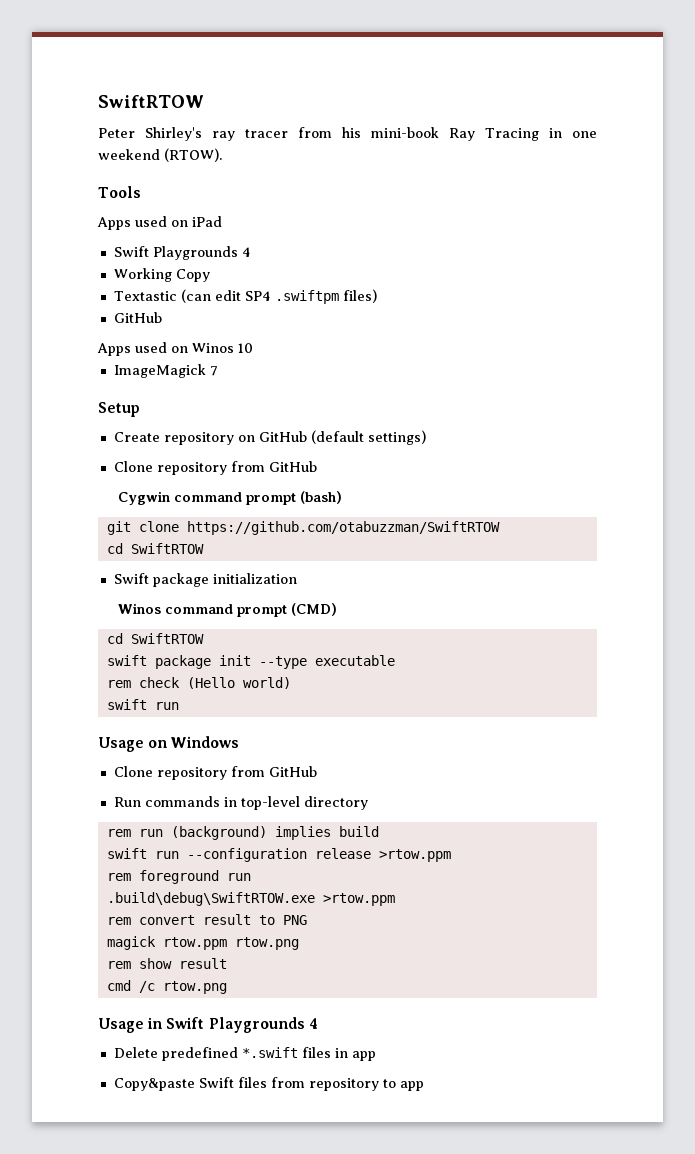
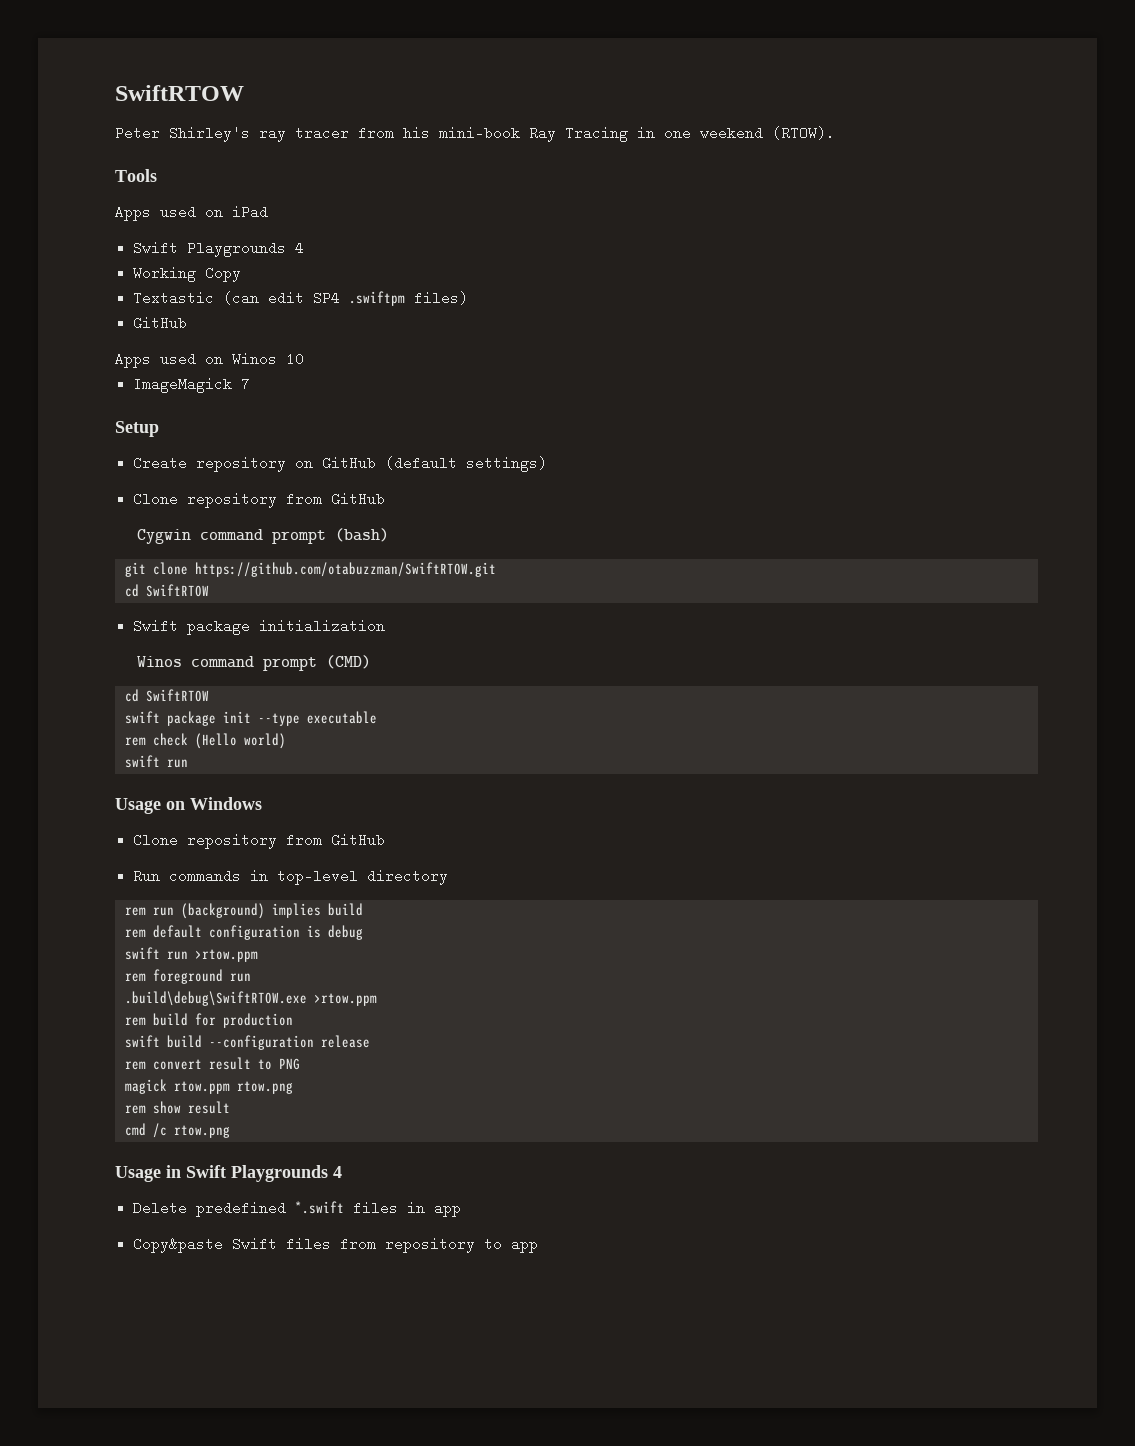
[186,521,500,535] https://github.com/otabuzzman/SwiftRTOW -> [194,562,496,577] https://github.com/otabuzzman/SwiftRTOW.git
[106,848,371,862] // swift run --configuration release -> [124,925,363,940] [124,947,188,960] // rem default configuration is debug // swift run
(395, 899) none -> [124,1013,293,1028] [124,1035,370,1050] // rem build for production // swift build --configuration release

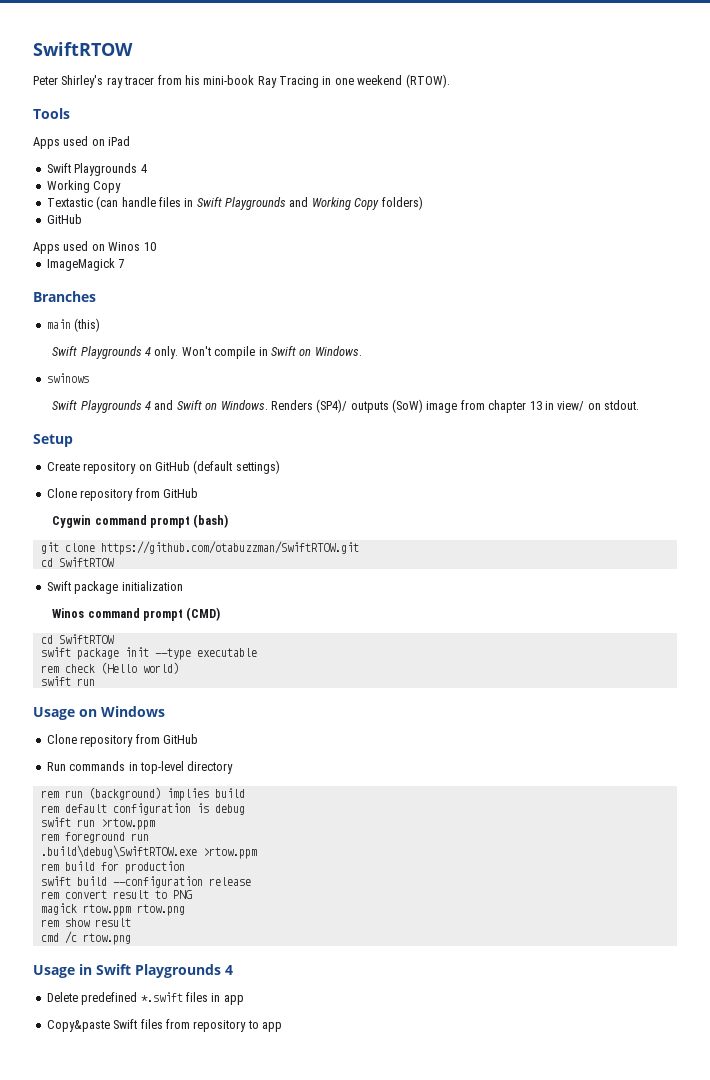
[268,291,469,306] edit SP4 .swiftpm files) -> [121,196,423,210] handle files in Swift Playgrounds and Working Copy folders)
(251, 384) none -> [33,291,96,302] [46,318,101,332] [52,346,362,359] [46,373,89,383] [52,399,640,413] // Branches // main (this) // Swift Playgrounds 4 only. Won't compile in Swift on Windows. // swinows // Swift Playgrounds 4 and Swift on Windows. Renders (SP4)/ outputs (SoW) image from chapter 13 in view/ on stdout.

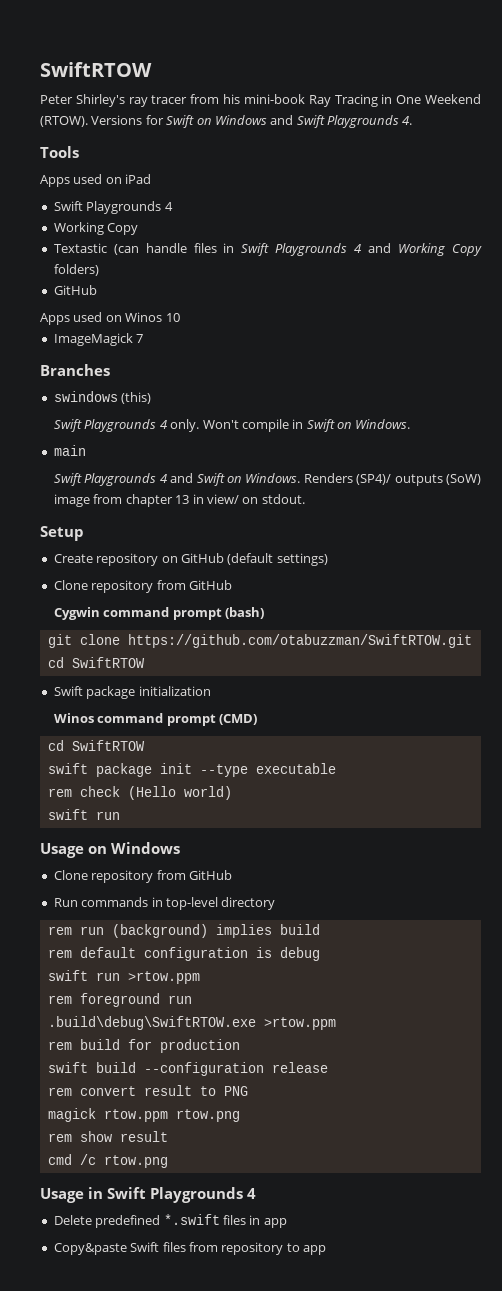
[334,75,403,85] one weekend -> [396,94,481,104] One Weekend
(450, 81) none -> [91,115,413,128] Versions for Swift on Windows and Swift Playgrounds 4.
(286, 203) none -> [354,244,362,253] 4
[46,319,71,329] main -> [53,391,118,402] swindows
[46,373,89,383] swinows -> [53,445,86,456] main

